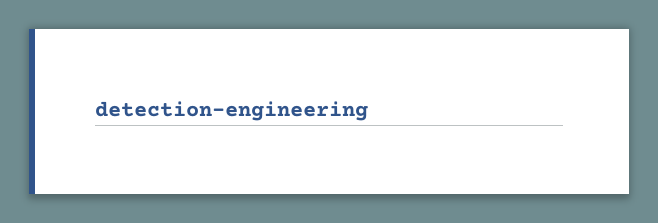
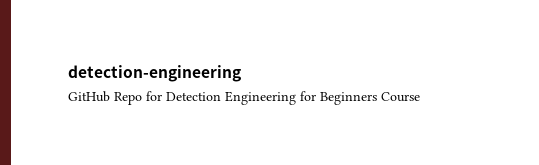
(368, 111) none -> [68,91,420,105] // GitHub Repo for Detection Engineering for Beginners Course

